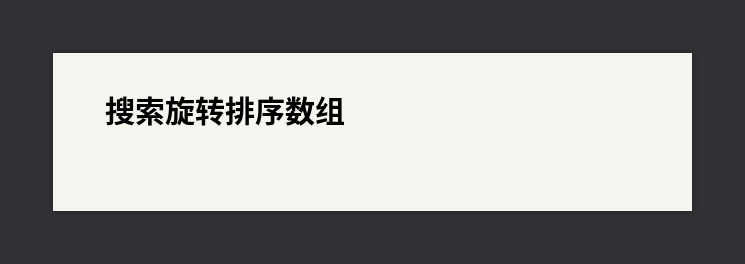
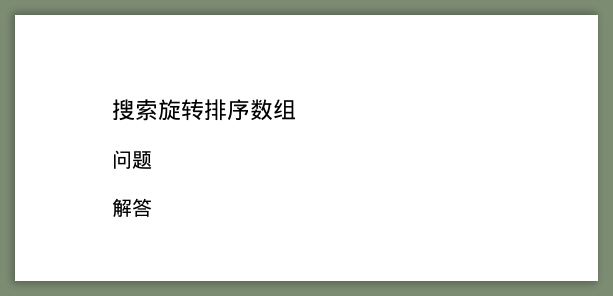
(345, 110) none -> [112,150,152,169] [112,198,152,217] // 问题 // 解答

